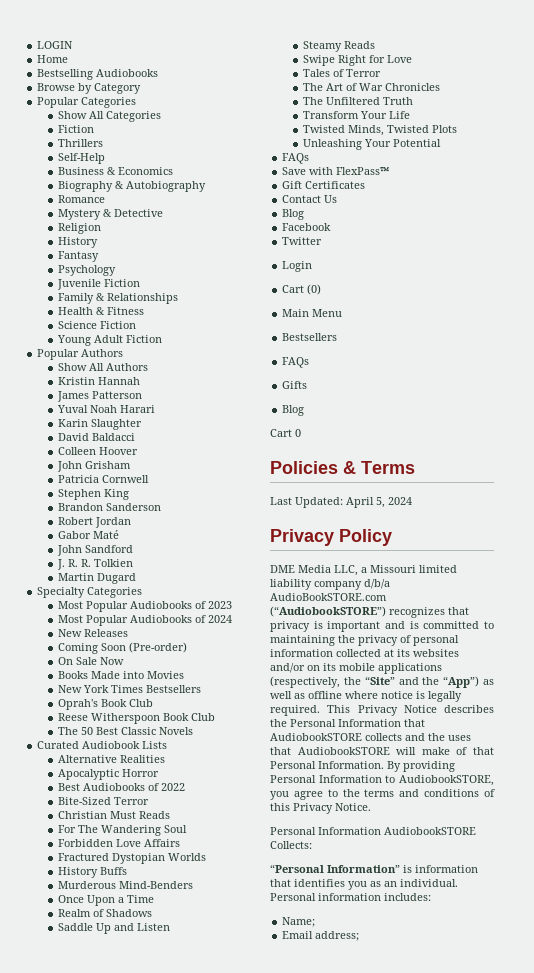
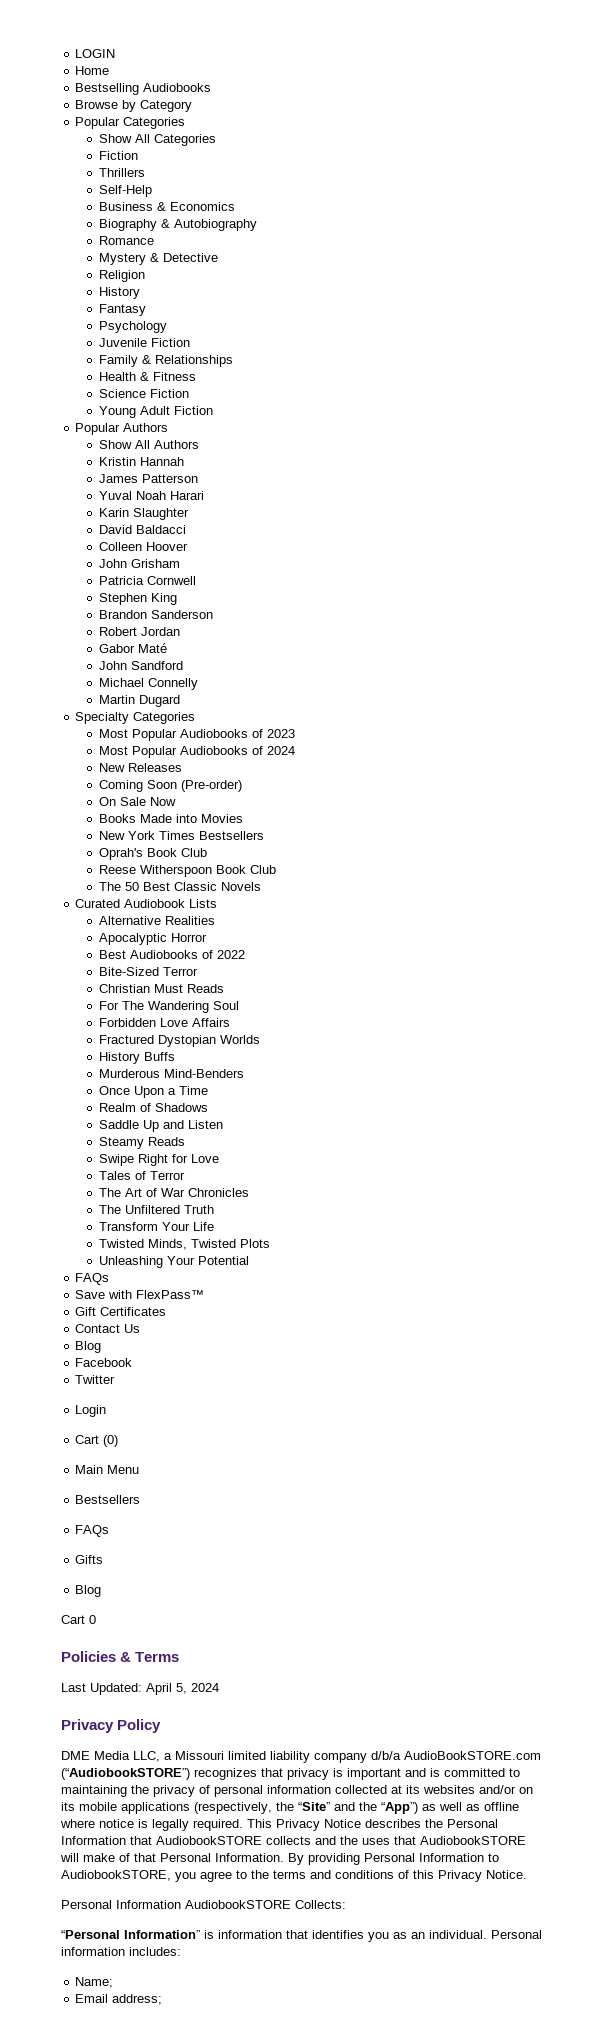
[56,559,133,570] J. R. R. Tolkien -> [98,678,198,690] Michael Connelly

